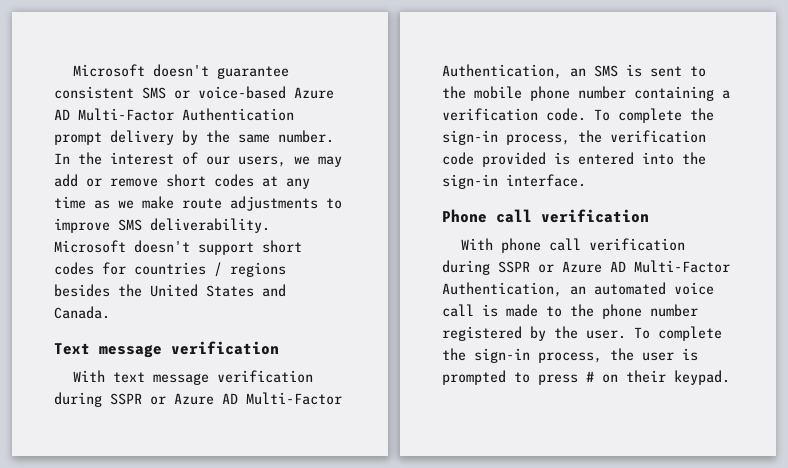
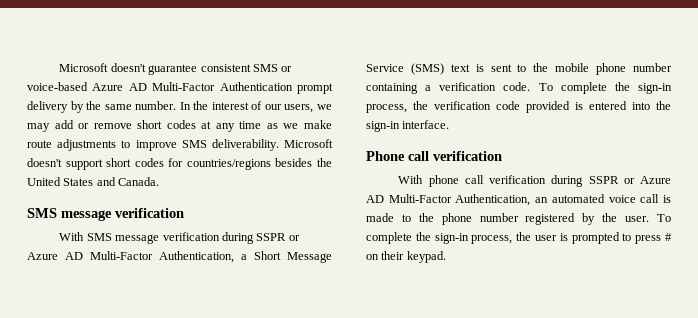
[134,262,286,277] countries / regions -> [186,159,271,170] countries/regions
[54,343,90,355] Text -> [27,208,57,218] SMS
[113,372,146,383] text -> [86,233,112,241] SMS
[570,65,618,77] an SMS -> [241,251,332,263] [366,63,470,75] a Short Message Service (SMS) text

